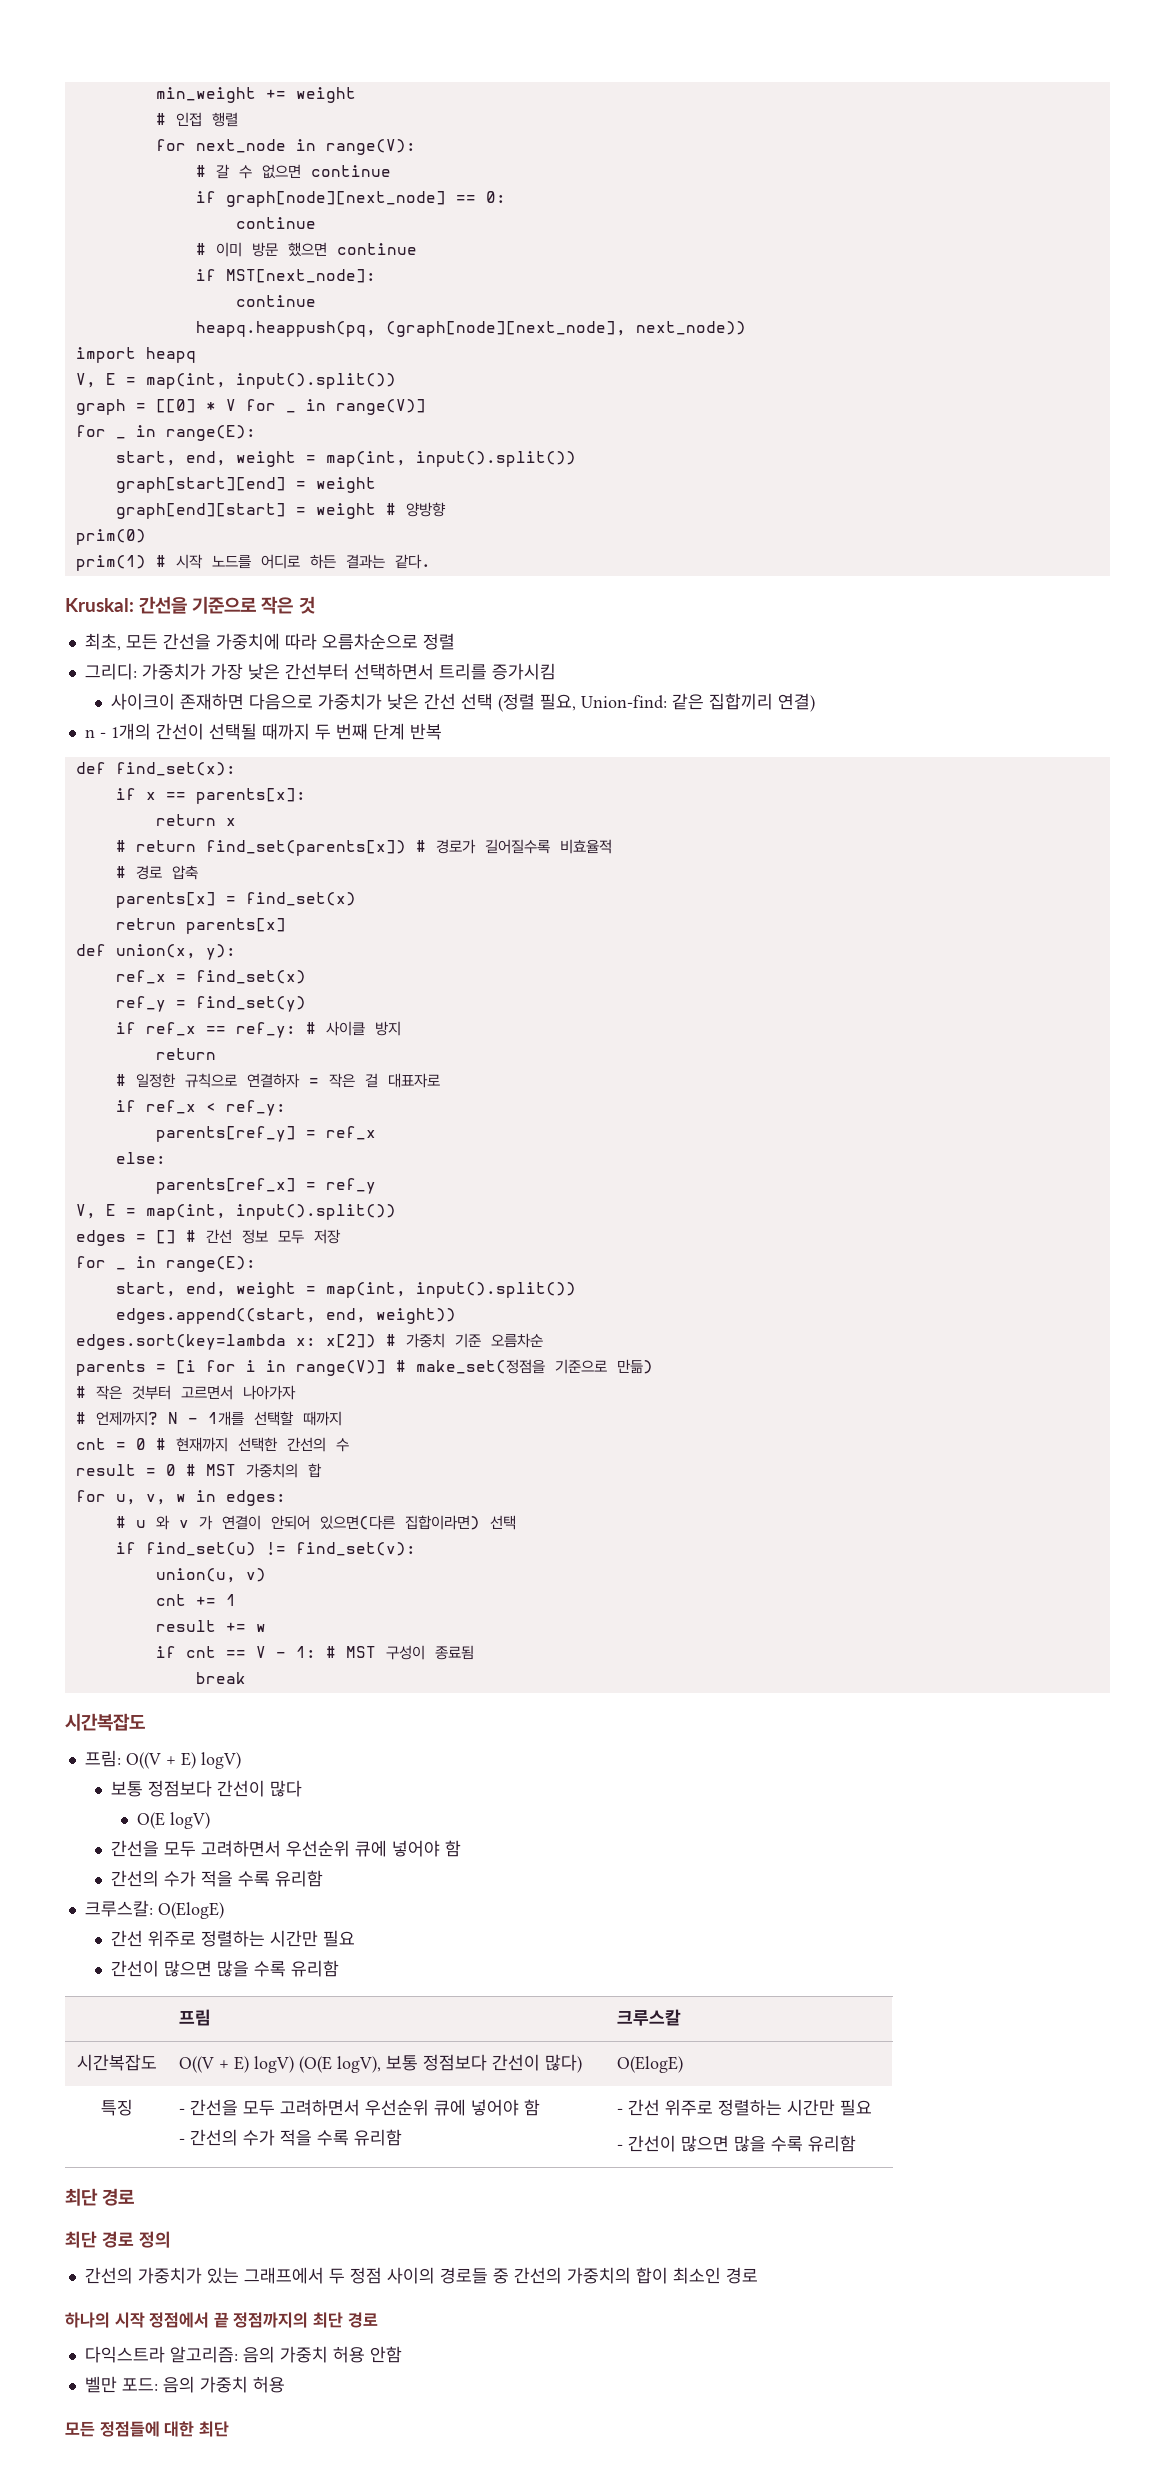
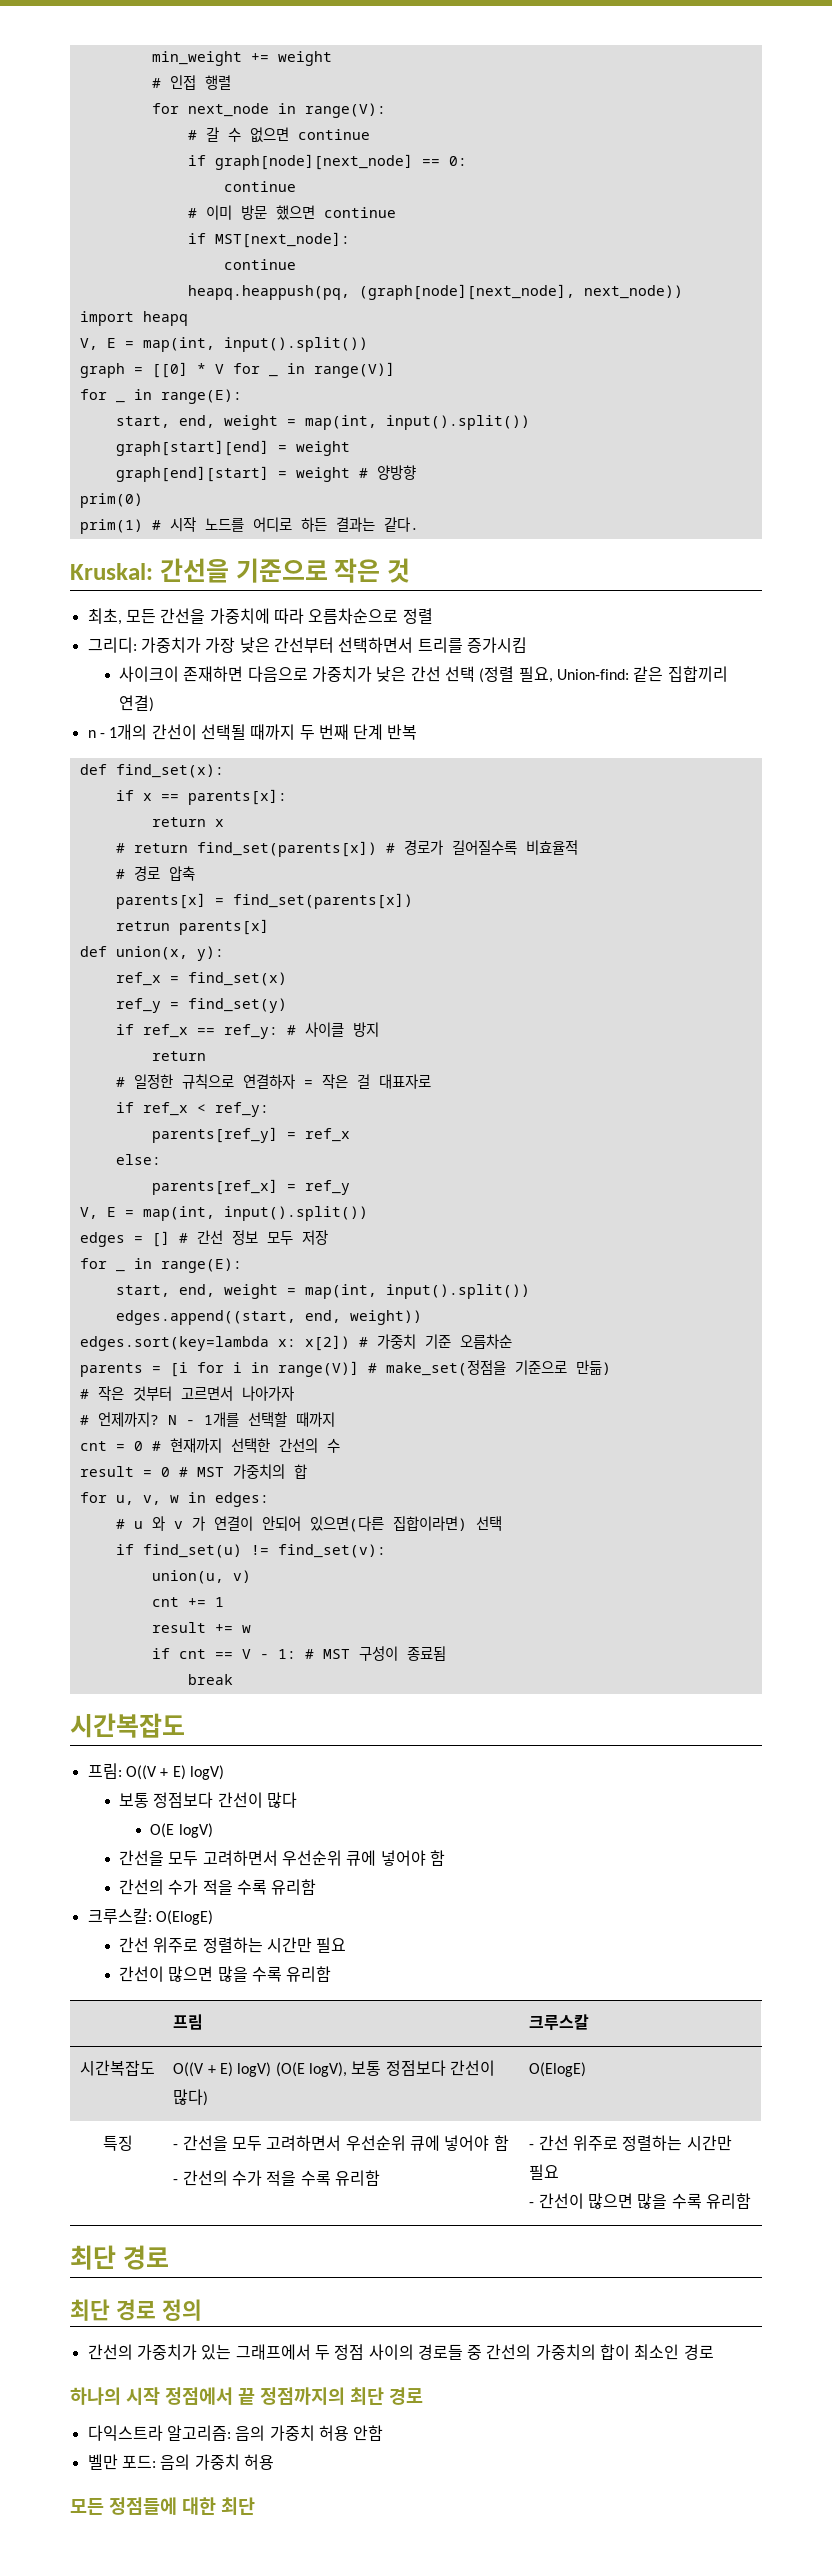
[245,892,356,906] find_set(x) -> [232,893,413,909] find_set(parents[x])

